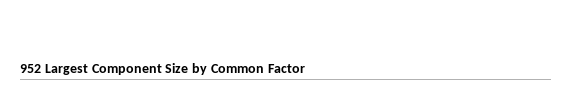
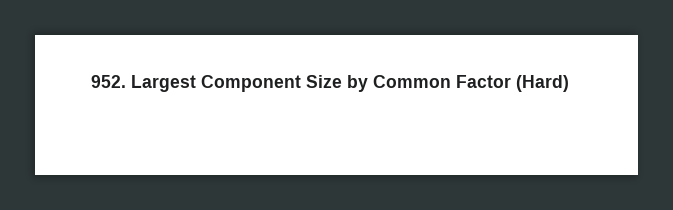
[20,64,41,73] 952 -> [91,75,126,88] 952.
(305, 68) none -> [516,75,569,92] (Hard)

